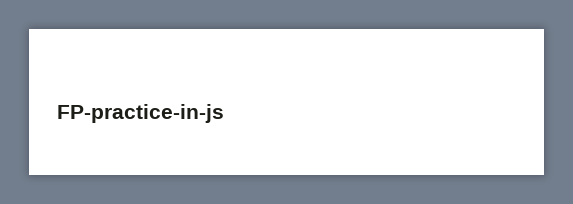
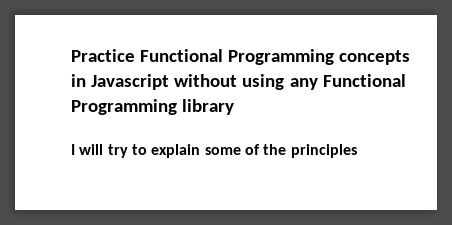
[57,104,224,123] FP-practice-in-js -> [71,49,411,65] [71,74,406,90] [71,99,235,115] [71,144,357,158] Practice Functional Programming concepts in Javascript without using any Functional Programming library // I will try to explain some of the principles

